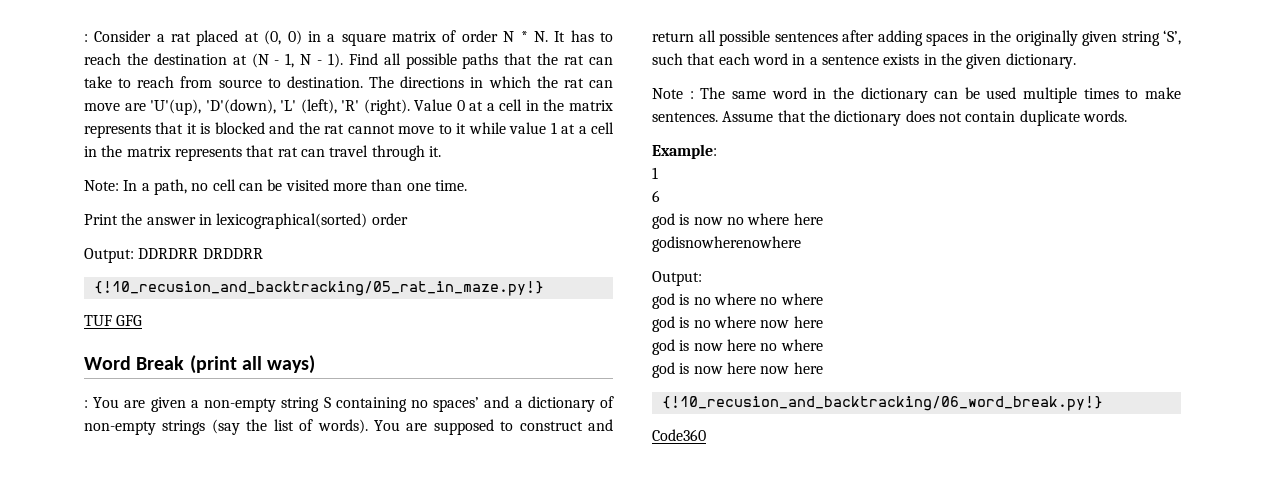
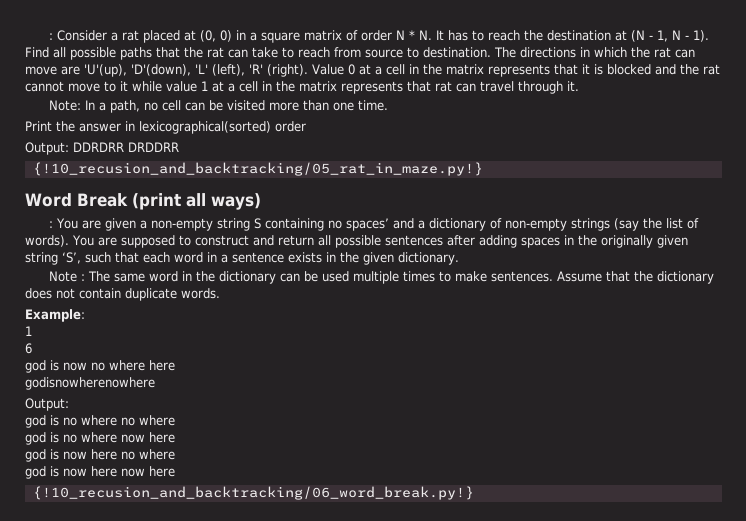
[84,315,143,326] // TUF GFG -> (483, 169) none
[652,429,706,441] // Code360 -> (474, 493) none

